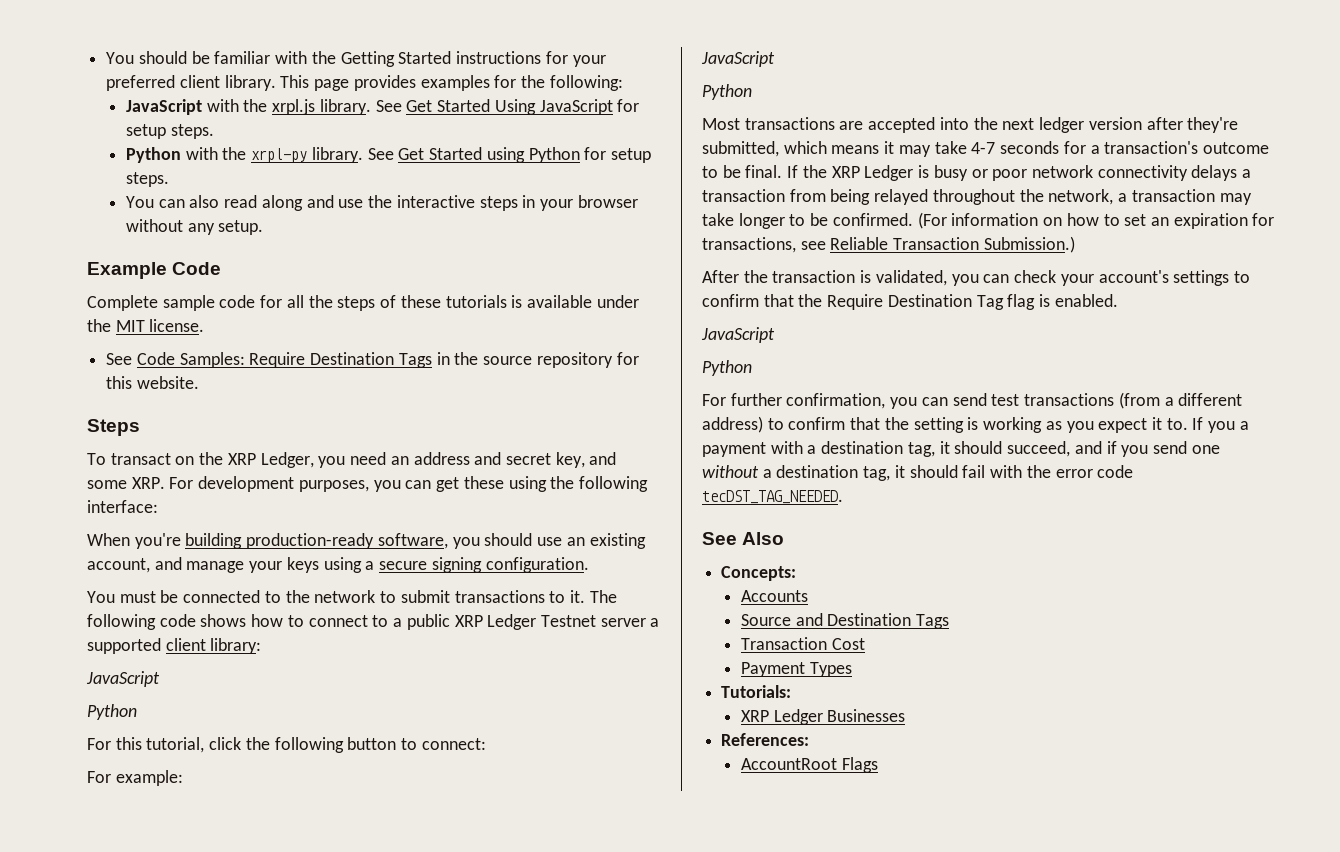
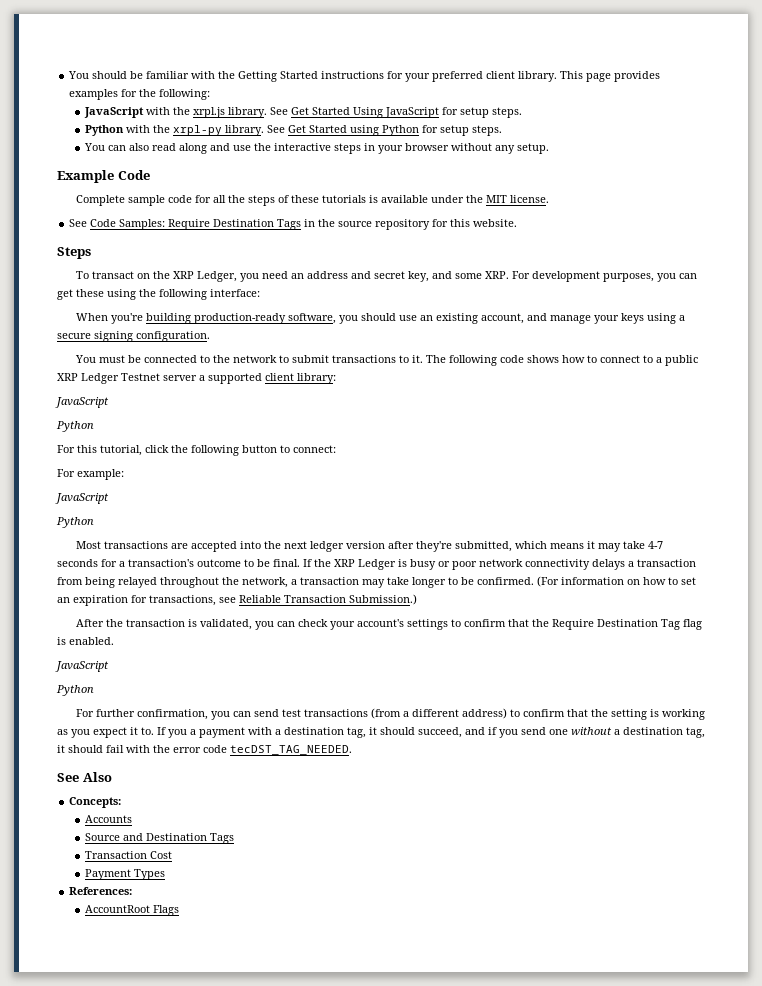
[721,685,792,698] [740,709,906,725] // Tutorials: // XRP Ledger Businesses -> (165, 874) none

